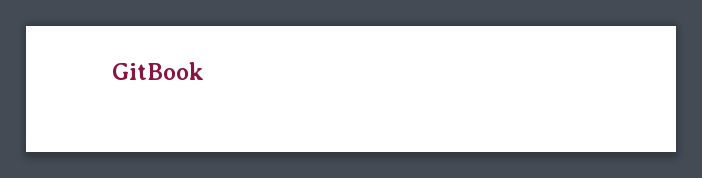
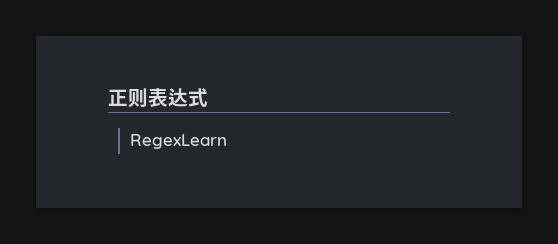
[112,62,204,80] GitBook -> [108,87,208,108] [129,134,227,149] 正则表达式 // RegexLearn

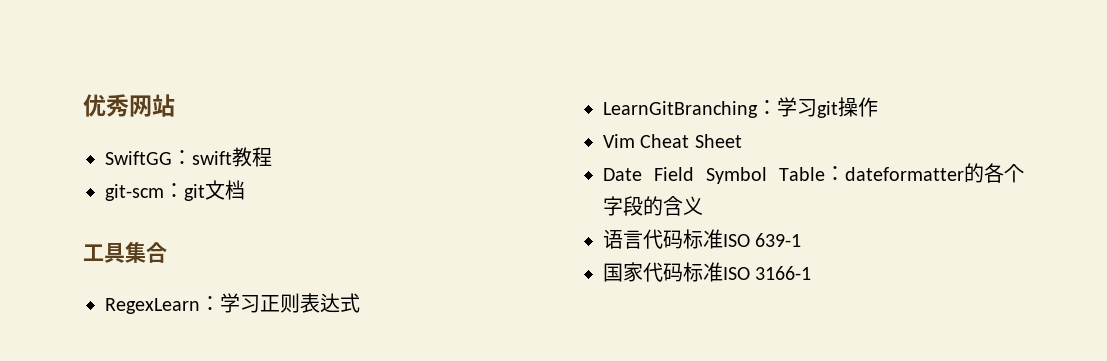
[108,87,208,108] [129,134,227,149] 正则表达式 // RegexLearn -> [83,94,175,117] [105,147,272,167] [105,180,245,201] [83,242,167,263] [105,293,360,314] [603,97,878,118] [603,134,742,148] [603,163,1024,184] [603,196,703,216] [603,229,802,249] [603,262,812,282] 优秀网站 // SwiftGG：swift教程 // git-scm：git文档 // 工具集合 // RegexLearn：学习正则表达式 // LearnGitBranching：学习git操作 // Vim Cheat Sheet // Date Field Symbol Table：dateformatter的各个字段的含义 // 语言代码标准ISO 639-1 // 国家代码标准ISO 3166-1

